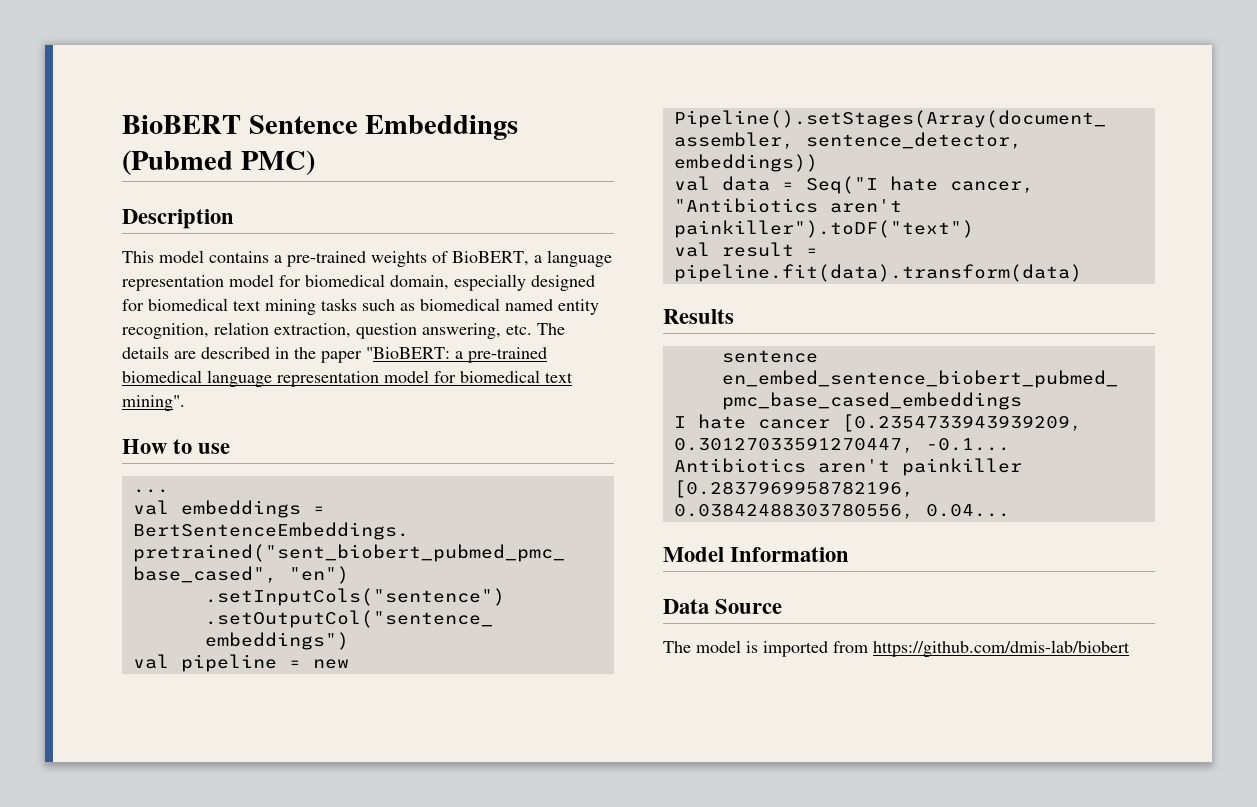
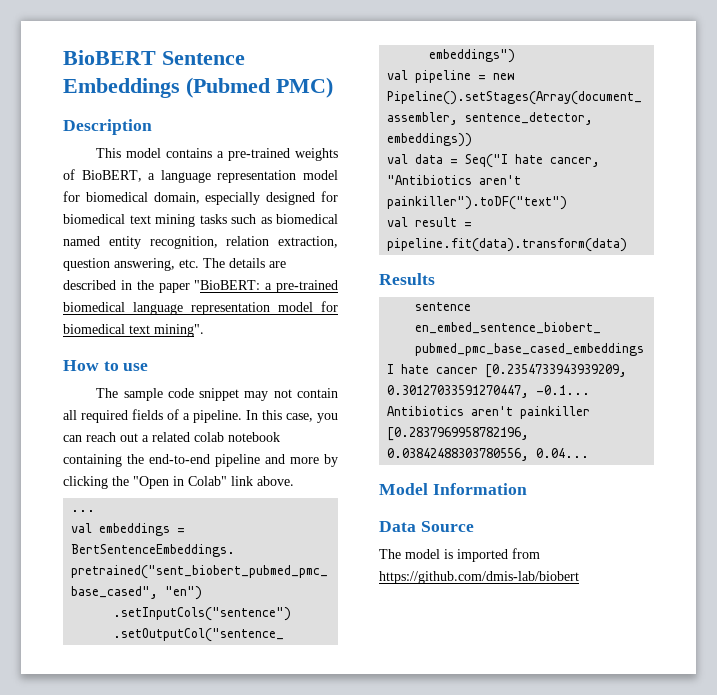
(231, 448) none -> [96,388,338,401] [63,409,338,423] [63,432,280,442] [63,454,338,467] [63,476,294,489] // The sample code snippet may not contain all required fields of a pipeline. In this case, you can reach out a related colab notebook containing the end-to-end pipeline and more by clicking the "Open in Colab" link above.

